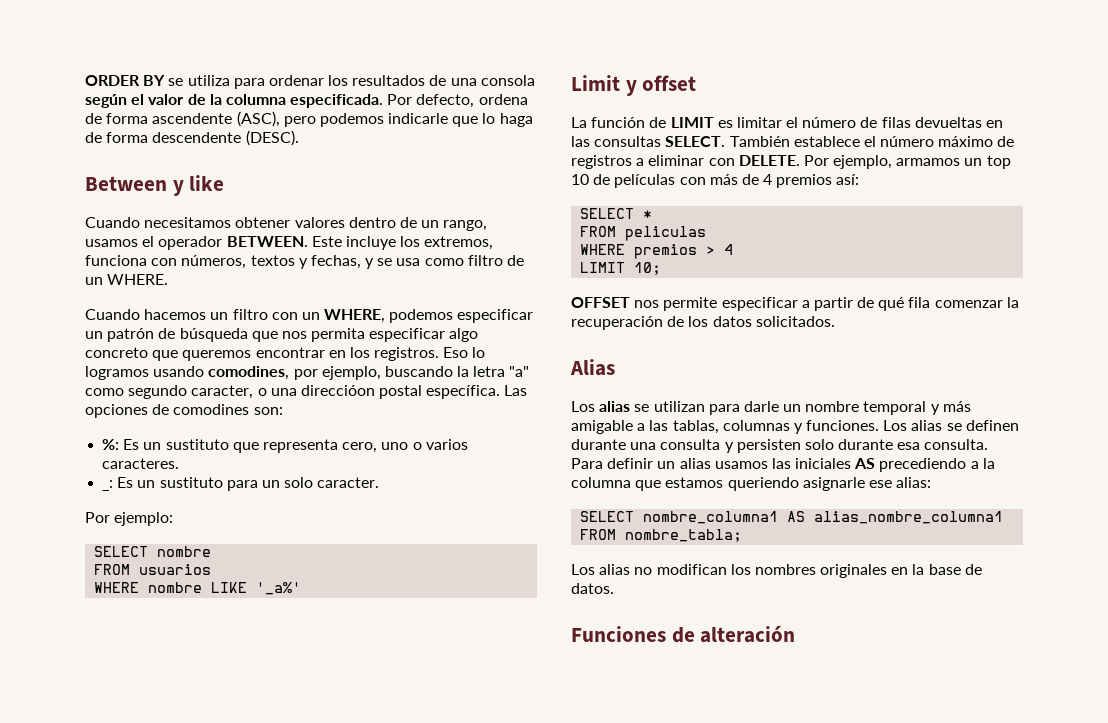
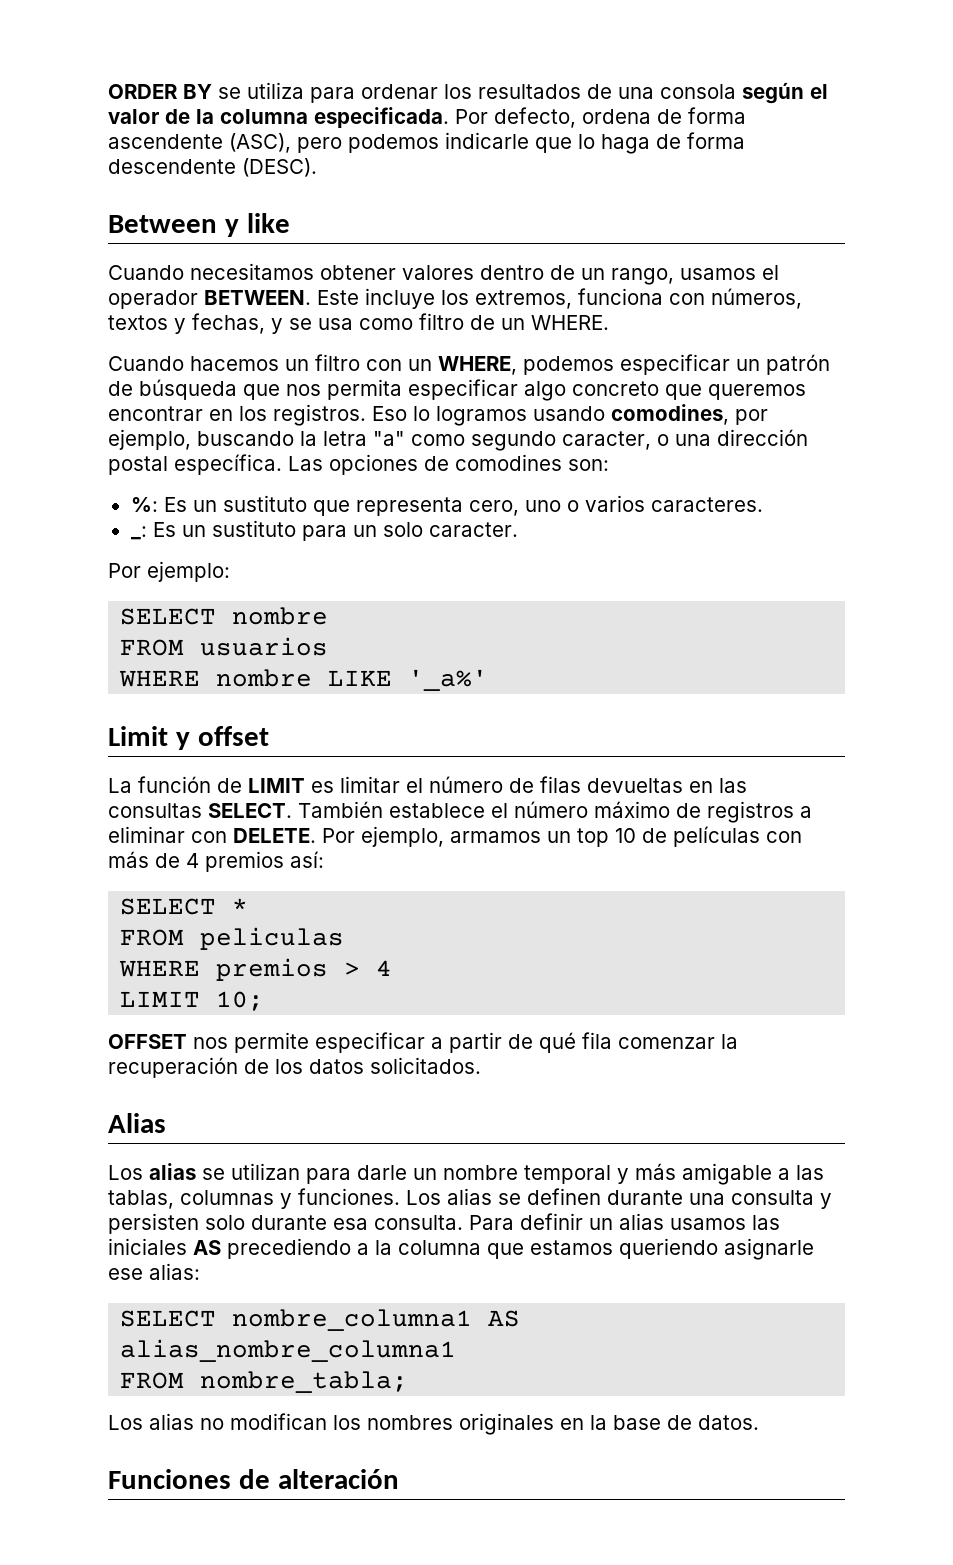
[300,385,375,396] direccióon -> [717,429,808,446] dirección

